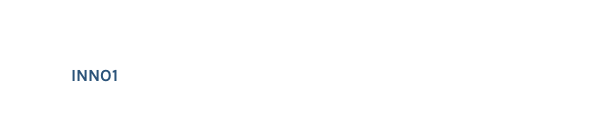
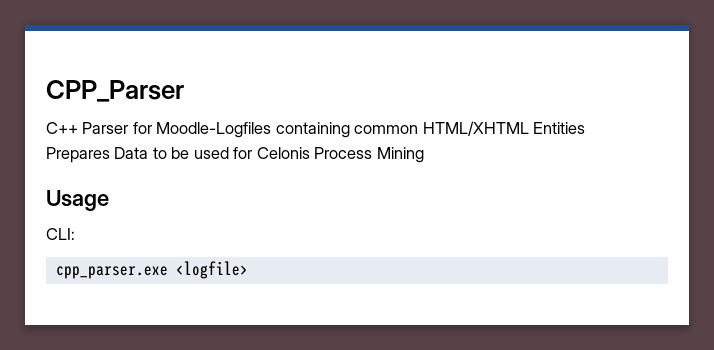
[71,69,118,82] INNO1 -> [46,80,184,102] [46,121,586,138] [46,147,424,163] [46,190,109,211] [46,228,75,240] [55,261,248,279] CPP_Parser // C++ Parser for Moodle-Logfiles containing common HTML/XHTML Entities // Prepares Data to be used for Celonis Process Mining // Usage // CLI: // cpp_parser.exe <logfile>

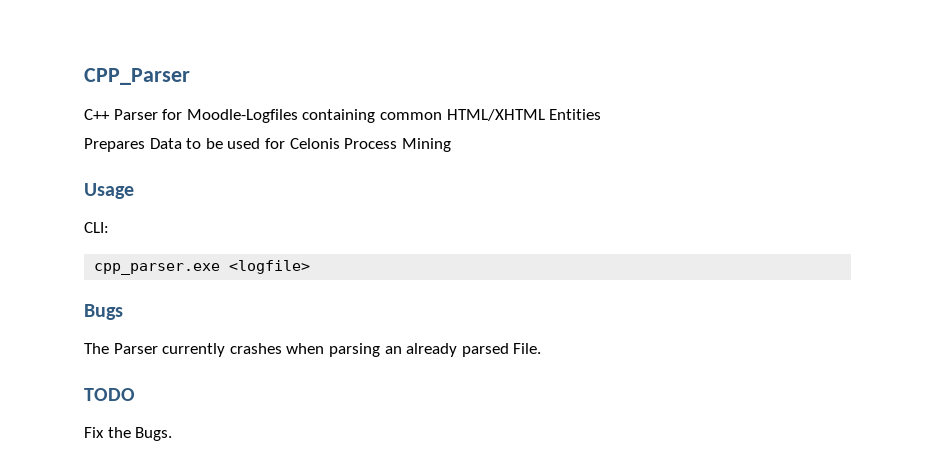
(248, 270) none -> [84,304,123,320] [84,343,542,357] [84,388,135,401] [84,427,173,441] // Bugs // The Parser currently crashes when parsing an already parsed File. // TODO // Fix the Bugs.

